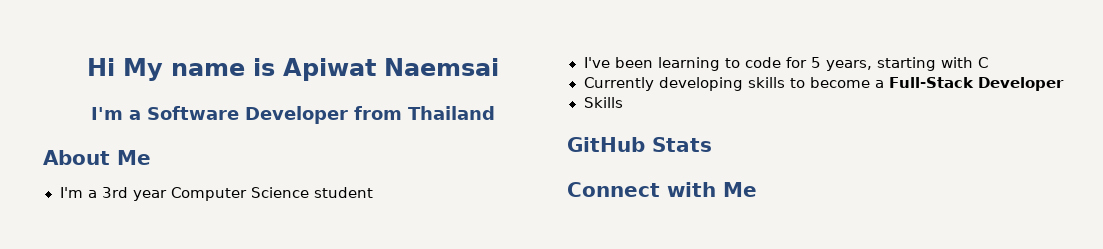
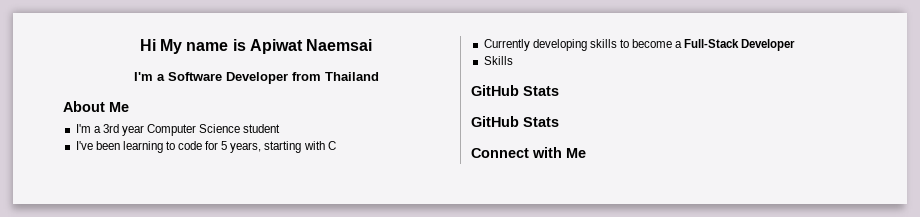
(712, 144) none -> [471,116,559,127] // GitHub Stats

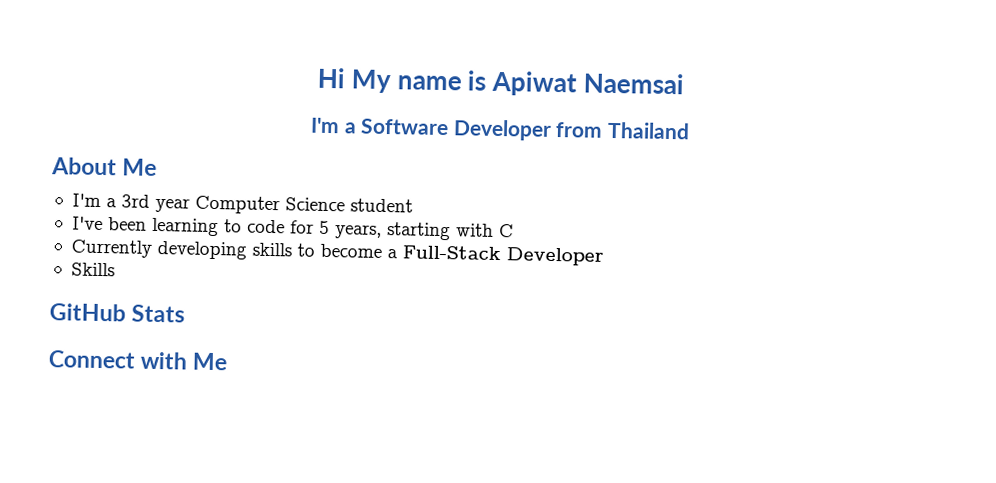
[471,116,559,127] // GitHub Stats -> (186, 313) none

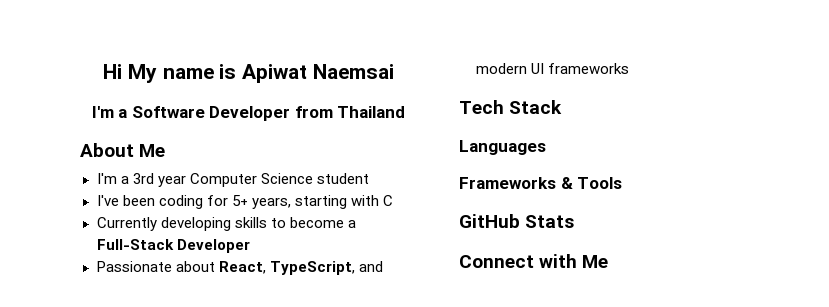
[151,217,330,237] learning to code for 5 -> [158,195,248,209] coding for 5+
[70,262,115,277] Skills -> [96,261,383,275] [475,63,629,74] [459,100,563,114] [459,140,546,155] [459,177,623,189] Passionate about React, TypeScript, and modern UI frameworks // Tech Stack // Languages // Frameworks & Tools

